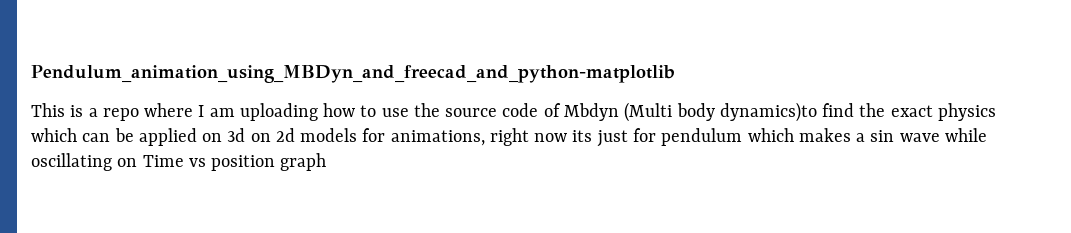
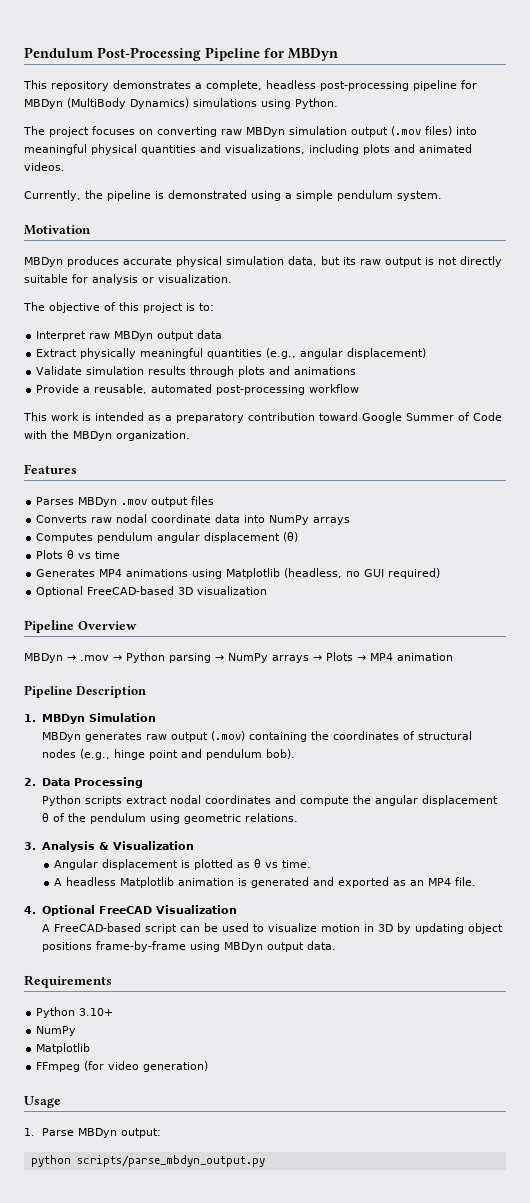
[31,65,675,83] [31,102,996,122] [31,128,987,147] [31,153,327,171] Pendulum_animation_using_MBDyn_and_freecad_and_python-matplotlib // This is a repo where I am uploading how to use the source code of Mbdyn (Multi body dynamics)to find the exact physics which can be applied on 3d on 2d models for animations, right now its just for pendulum which makes a sin wave while oscillating on Time vs position graph -> [24,47,338,61] [23,80,477,91] [24,98,338,109] [23,126,477,137] [24,144,472,155] [24,162,65,171] [24,190,442,201] [24,225,91,235] [24,256,502,267] [24,274,232,285] [23,302,214,313] [36,330,223,341] [36,348,427,359] [36,366,357,377] [36,384,360,395] [23,412,502,423] [24,430,190,441] [24,464,77,474] [36,496,215,507] [36,514,351,525] [36,532,299,543] [36,550,121,559] [36,568,441,579] [36,586,268,597] [24,620,137,633] [24,652,453,663] [24,685,146,698] [24,713,156,724] [41,731,472,742] [41,749,295,760] [24,777,143,788] [41,795,498,806] [41,813,298,824] [24,841,194,852] [53,859,311,870] [53,877,476,888] [24,905,237,916] [41,923,503,934] [41,941,336,952] [24,975,112,988] [36,1007,114,1018] [36,1026,77,1036] [36,1043,91,1054] [36,1061,209,1072] [24,1096,61,1108] [24,1128,161,1138] [30,1155,265,1167] Pendulum Post-Processing Pipeline for MBDyn // This repository demonstrates a complete, headless post-processing pipeline for MBDyn (MultiBody Dynamics) simulations using Python. // The project focuses on converting raw MBDyn simulation output (.mov files) into meaningful physical quantities and visualizations, including plots and animated videos. // Currently, the pipeline is demonstrated using a simple pendulum system. // Motivation // MBDyn produces accurate physical simulation data, but its raw output is not directly suitable for analysis or visualization. // The objective of this project is to: // Interpret raw MBDyn output data // Extract physically meaningful quantities (e.g., angular displacement) // Validate simulation results through plots and animations // Provide a reusable, automated post-processing workflow // This work is intended as a preparatory contribution toward Google Summer of Code with the MBDyn organization. // Features // Parses MBDyn .mov output files // Converts raw nodal coordinate data into NumPy arrays // Computes pendulum angular displacement (θ) // Plots θ vs time // Generates MP4 animations using Matplotlib (headless, no GUI required) // Optional FreeCAD-based 3D visualization // Pipeline Overview // MBDyn → .mov → Python parsing → NumPy arrays → Plots → MP4 animation // Pipeline Description // 1. MBDyn Simulation // MBDyn generates raw output (.mov) containing the coordinates of structural nodes (e.g., hinge point and pendulum bob). // 2. Data Processing // Python scripts extract nodal coordinates and compute the angular displacement θ of the pendulum using geometric relations. // 3. Analysis & Visualization // Angular displacement is plotted as θ vs time. // A headless Matplotlib animation is generated and exported as an MP4 file. // 4. Optional FreeCAD Visualization // A FreeCAD-based script can be used to visualize motion in 3D by updating object positions frame-by-frame using MBDyn output data. // Requirements // Python 3.10+ // NumPy // Matplotlib // FFmpeg (for video generation) // Usage // 1. Parse MBDyn output: // python scripts/parse_mbdyn_output.py

